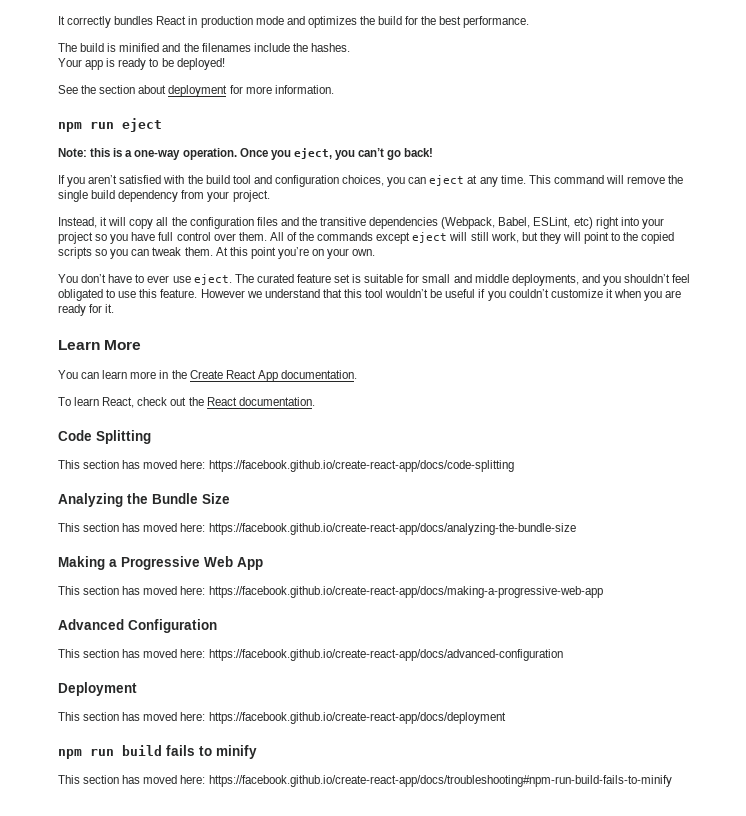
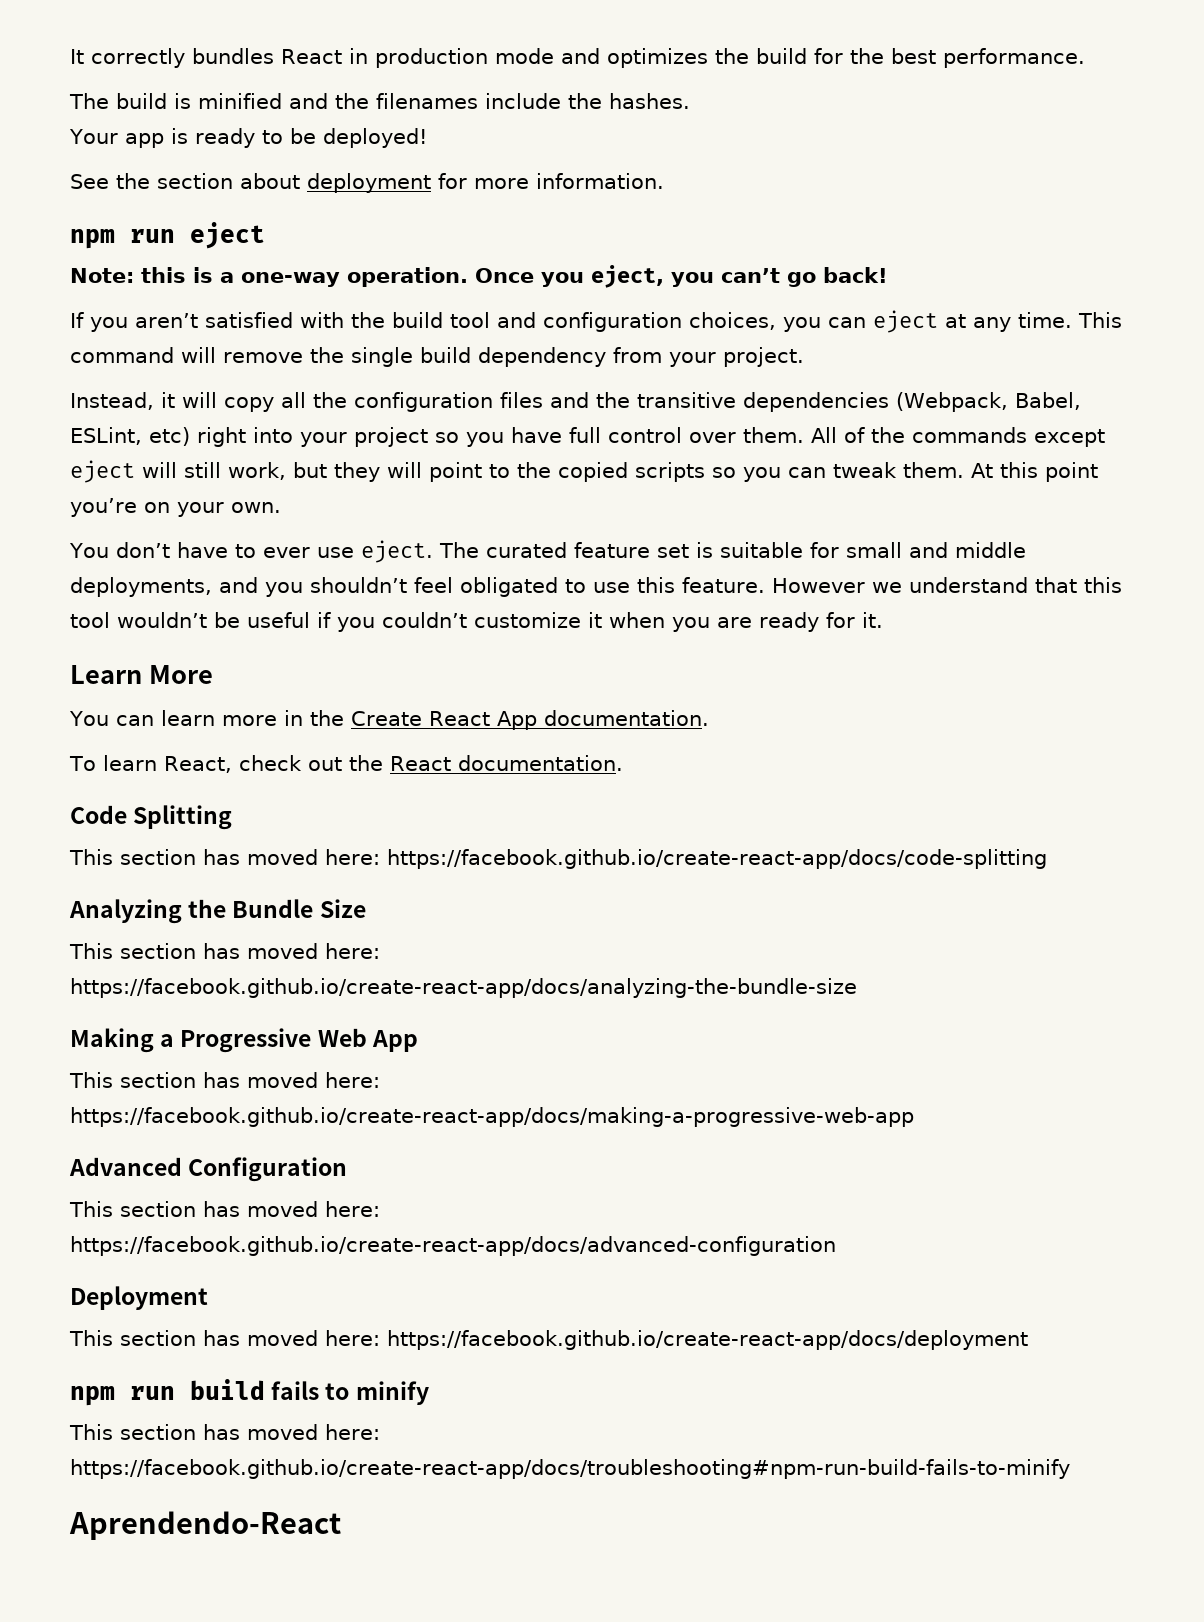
(672, 781) none -> [69,1511,341,1540] // Aprendendo-React

